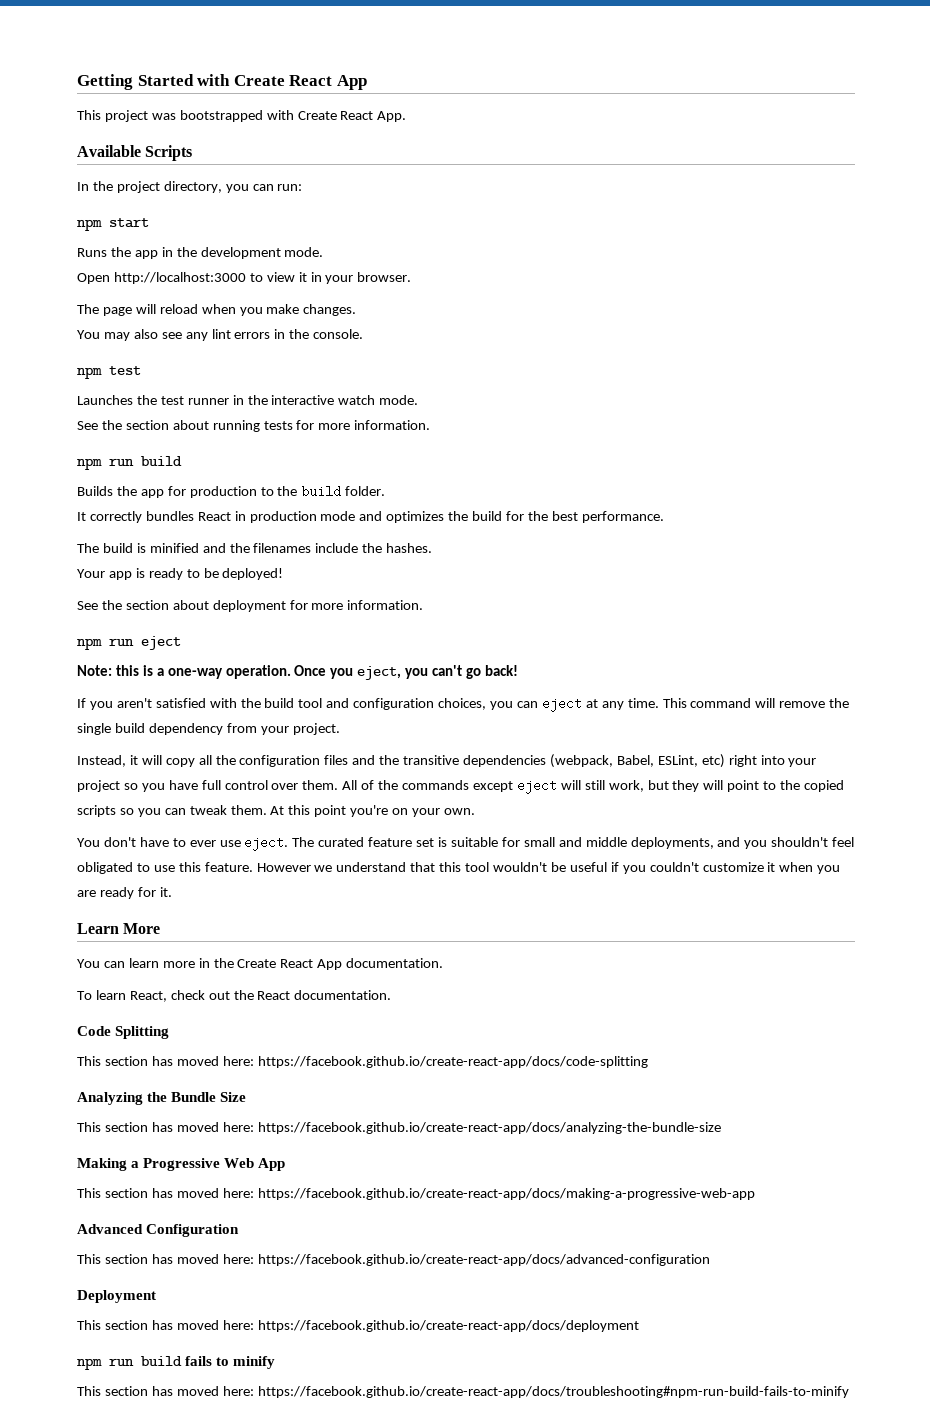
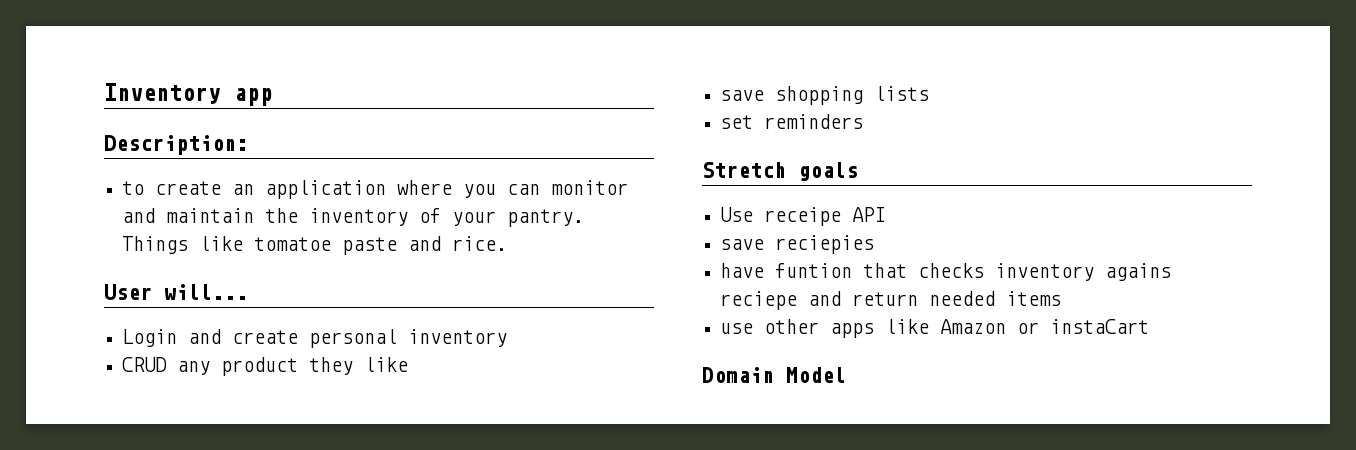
[77,74,367,90] [77,110,407,122] [77,145,193,161] [77,181,303,193] [77,218,149,231] [77,247,324,259] [77,272,412,284] [77,304,357,316] [77,329,364,341] [77,366,141,379] [77,395,419,405] [77,420,431,432] [77,456,182,470] [77,485,386,498] [77,511,664,523] [77,543,433,553] [77,568,284,580] [77,600,424,612] [77,636,181,650] [77,665,518,680] [77,697,850,712] [77,723,340,735] [77,754,817,768] [77,779,845,794] [77,805,475,817] [77,836,855,851] [77,862,841,874] [77,887,172,899] [77,923,161,934] [77,958,444,970] [77,990,392,1002] [77,1026,170,1039] [77,1056,648,1068] [77,1092,247,1105] [77,1122,721,1134] [77,1158,286,1171] [77,1188,755,1200] [77,1224,240,1237] [77,1254,710,1266] [77,1290,156,1303] [77,1320,639,1332] [77,1356,276,1370] [77,1386,849,1398] Getting Started with Create React App // This project was bootstrapped with Create React App. // Available Scripts // In the project directory, you can run: // npm start // Runs the app in the development mode. // Open http://localhost:3000 to view it in your browser. // The page will reload when you make changes. // You may also see any lint errors in the console. // npm test // Launches the test runner in the interactive watch mode. // See the section about running tests for more information. // npm run build // Builds the app for production to the build folder. // It correctly bundles React in production mode and optimizes the build for the best performance. // The build is minified and the filenames include the hashes. // Your app is ready to be deployed! // See the section about deployment for more information. // npm run eject // Note: this is a one-way operation. Once you eject, you can't go back! // If you aren't satisfied with the build tool and configuration choices, you can eject at any time. This command will remove the single build dependency from your project. // Instead, it will copy all the configuration files and the transitive dependencies (webpack, Babel, ESLint, etc) right into your project so you have full control over them. All of the commands except eject will still work, but they will point to the copied scripts so you can tweak them. At this point you're on your own. // You don't have to ever use eject. The curated feature set is suitable for small and middle deployments, and you shouldn't feel obligated to use this feature. However we understand that this tool wouldn't be useful if you couldn't customize it when you are ready for it. // Learn More // You can learn more in the Create React App documentation. // To learn React, check out the React documentation. // Code Splitting // This section has moved here: https://facebook.github.io/create-react-app/docs/code-splitting // Analyzing the Bundle Size // This section has moved here: https://facebook.github.io/create-react-app/docs/analyzing-the-bundle-size // Making a Progressive Web App // This section has moved here: https://facebook.github.io/create-react-app/docs/making-a-progressive-web-app // Advanced Configuration // This section has moved here: https://facebook.github.io/create-react-app/docs/advanced-configuration // Deployment // This section has moved here: https://facebook.github.io/create-react-app/docs/deployment // npm run build fails to minify // This section has moved here: https://facebook.github.io/create-react-app/docs/troubleshooting#npm-run-build-fails-to-minify -> [104,83,273,106] [104,135,248,155] [122,180,629,199] [122,208,585,227] [122,236,508,255] [104,284,248,300] [122,329,508,348] [122,357,409,376] [720,86,930,105] [720,114,864,129] [702,162,858,181] [720,207,886,226] [720,235,875,254] [720,263,1172,281] [720,291,1062,310] [720,319,1150,338] [702,367,846,383] Inventory app // Description: // to create an application where you can monitor and maintain the inventory of your pantry. Things like tomatoe paste and rice. // User will... // Login and create personal inventory // CRUD any product they like // save shopping lists // set reminders // Stretch goals // Use receipe API // save reciepies // have funtion that checks inventory agains reciepe and return needed items // use other apps like Amazon or instaCart // Domain Model

